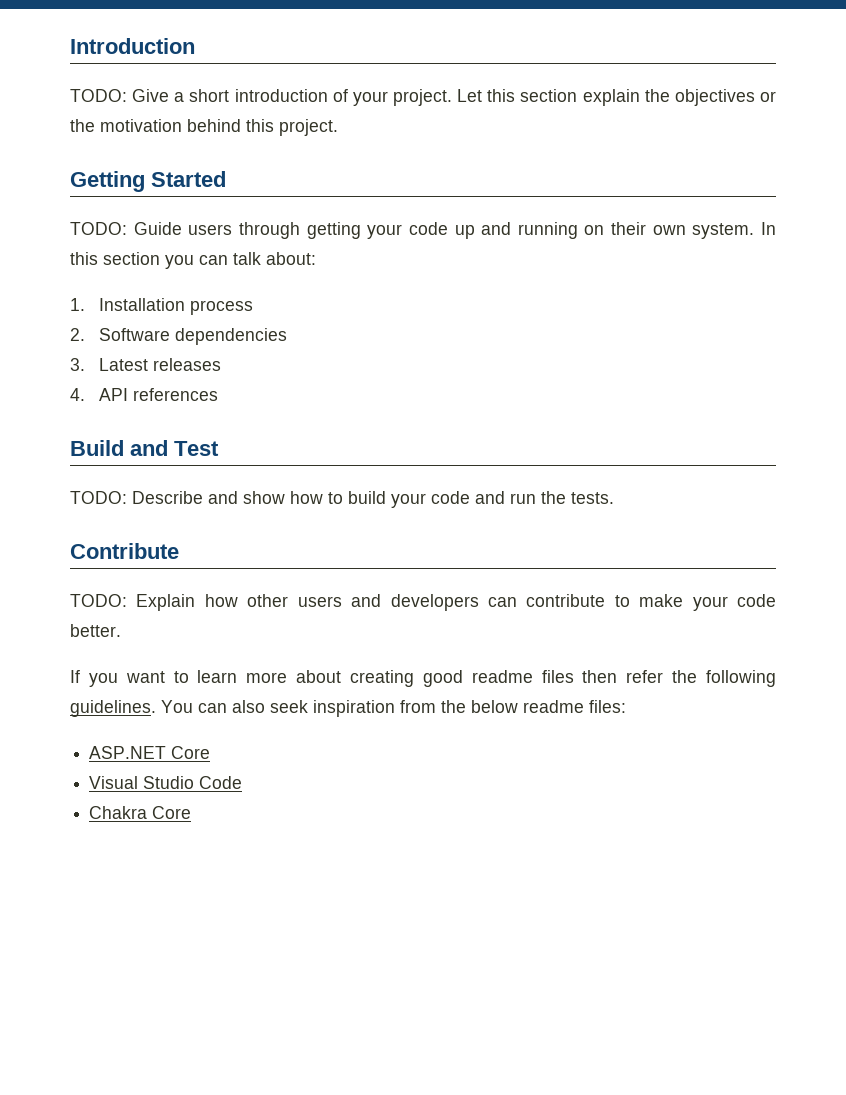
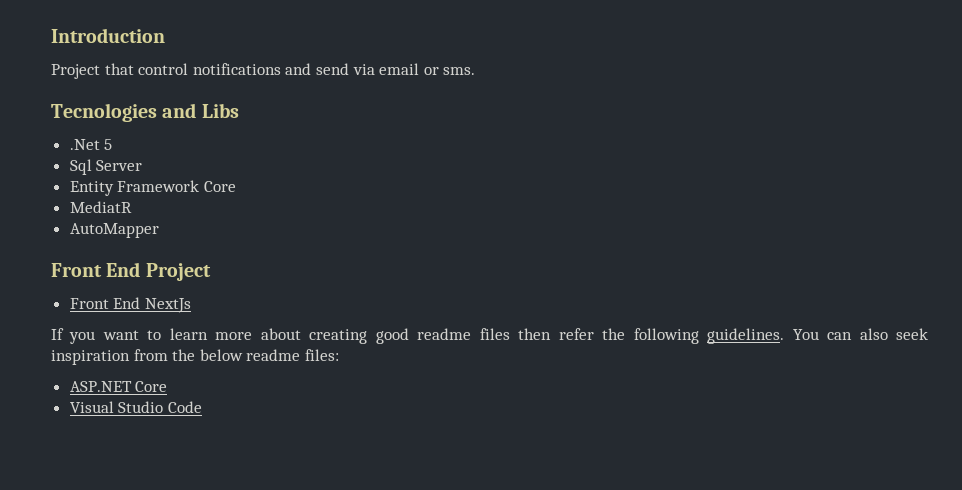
[70,89,776,106] [70,119,338,136] [70,171,226,192] [70,222,776,239] [70,252,316,269] [70,298,253,315] [70,328,287,345] [70,358,221,371] [70,388,218,401] [70,440,219,456] [70,491,614,508] [70,543,179,559] [70,594,776,611] [70,624,121,637] TODO: Give a short introduction of your project. Let this section explain the objectives or the motivation behind this project. // Getting Started // TODO: Guide users through getting your code up and running on their own system. In this section you can talk about: // 1. Installation process // 2. Software dependencies // 3. Latest releases // 4. API references // Build and Test // TODO: Describe and show how to build your code and run the tests. // Contribute // TODO: Explain how other users and developers can contribute to make your code better. -> [51,63,476,79] [51,103,239,122] [69,139,113,150] [69,159,143,175] [69,180,236,196] [69,201,132,213] [69,223,159,238] [51,262,211,281] [69,297,191,313] Project that control notifications and send via email or sms. // Tecnologies and Libs // .Net 5 // Sql Server // Entity Framework Core // MediatR // AutoMapper // Front End Project // Front End NextJs
[89,806,192,819] // Chakra Core -> (202, 407) none

